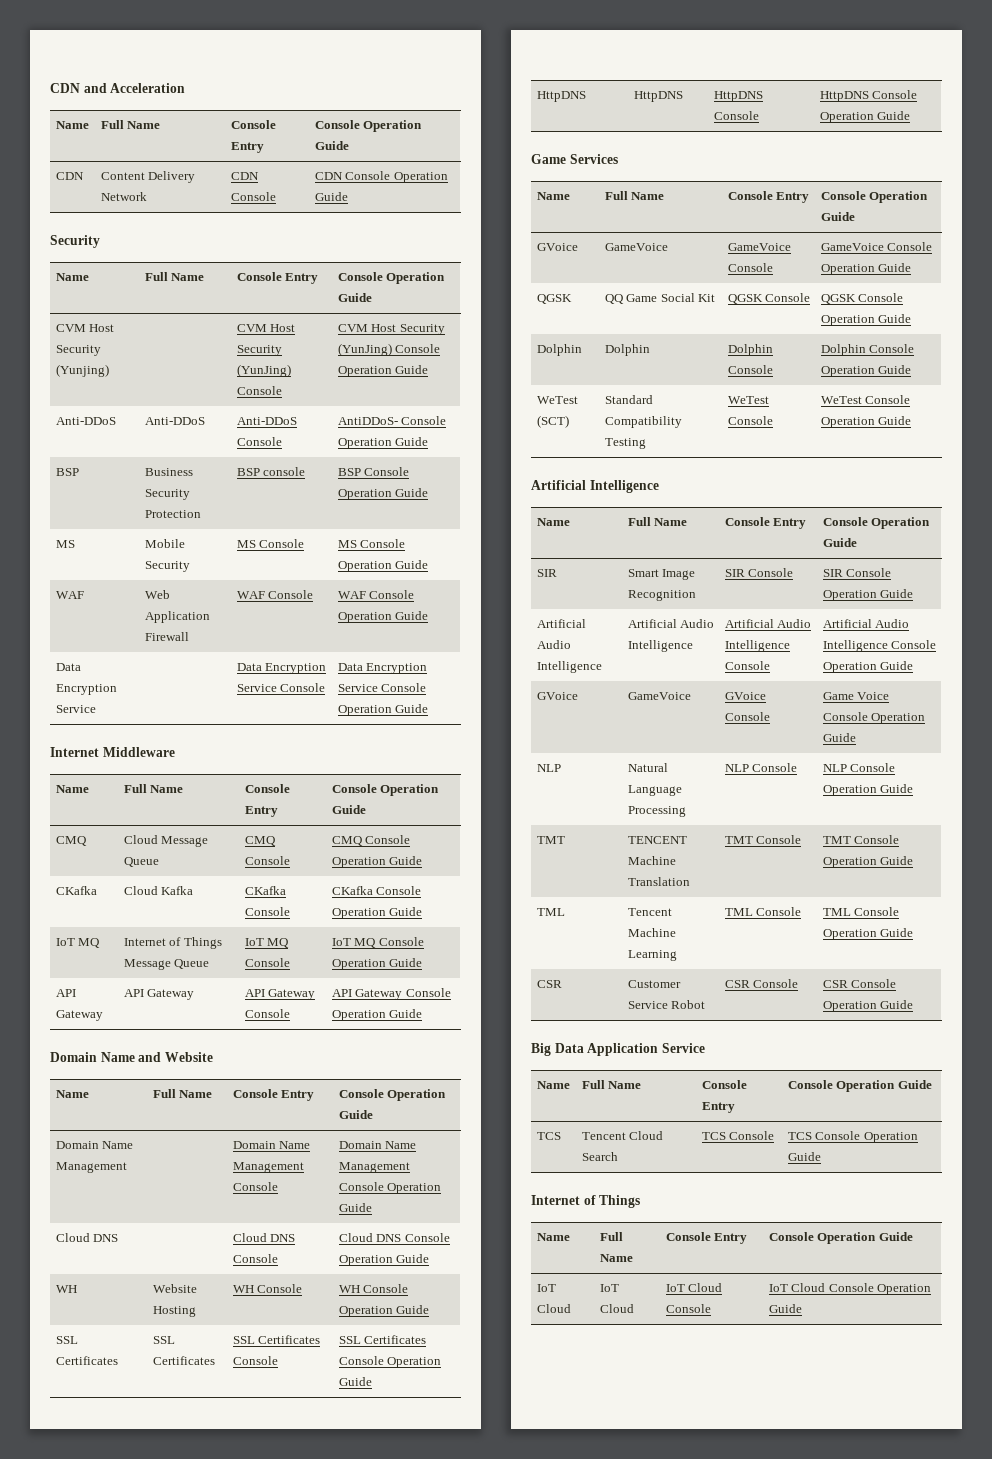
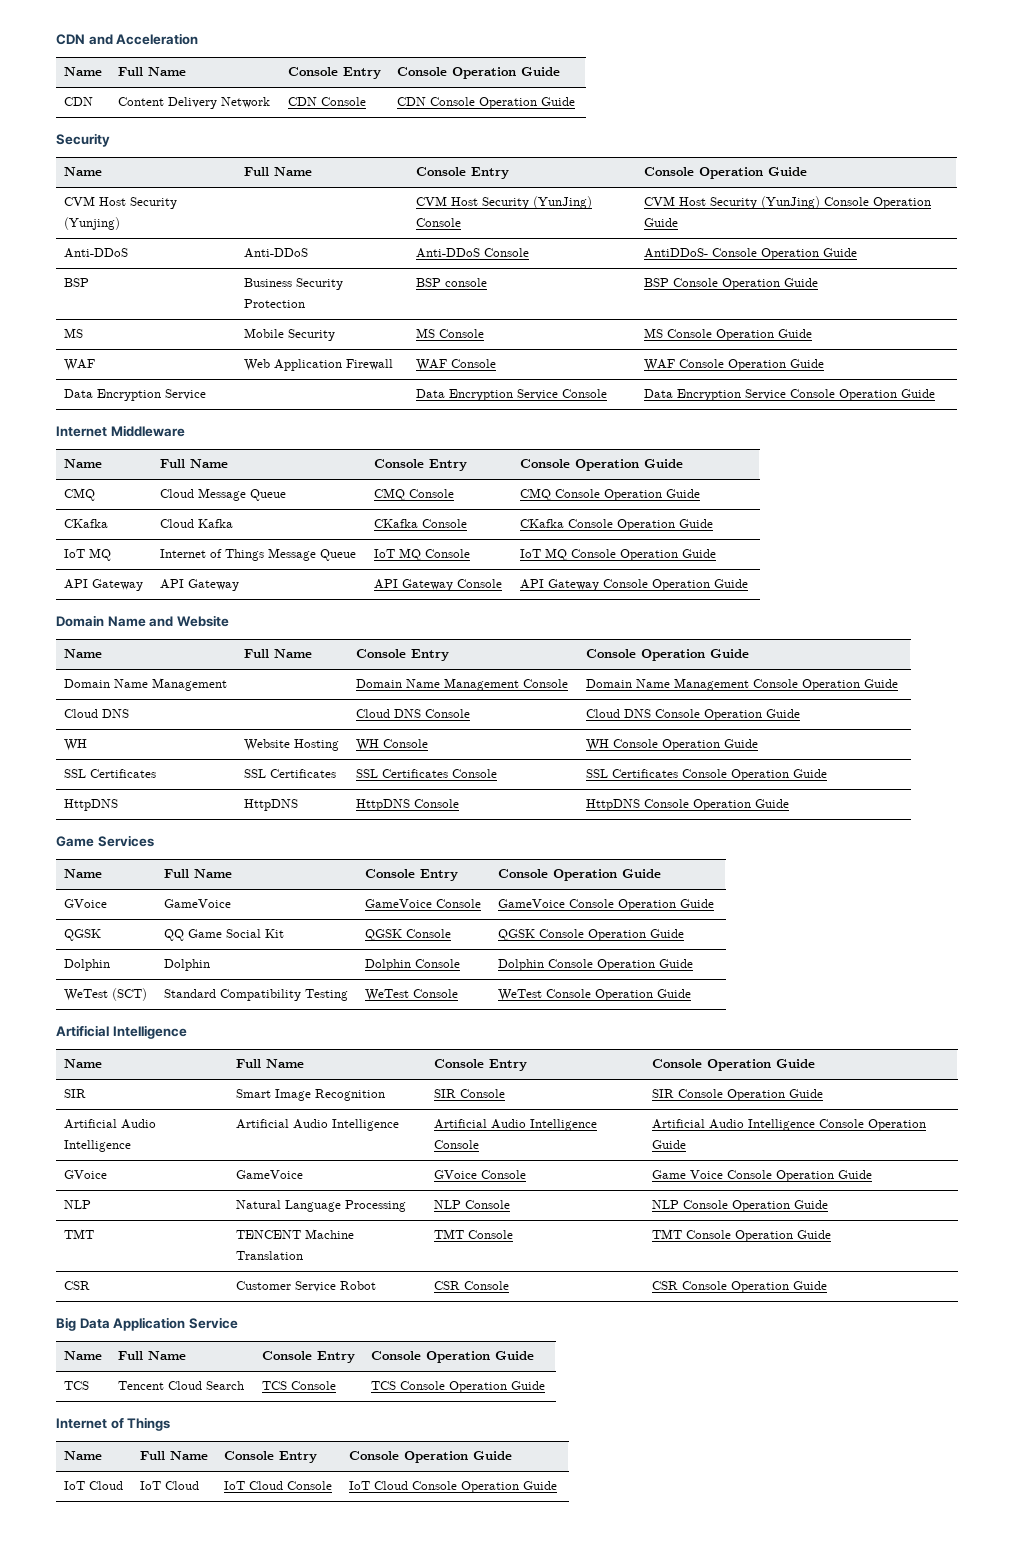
[536,908,565,916] [627,908,672,916] [627,928,676,937] [627,950,677,961] [724,907,802,916] [822,907,900,916] [822,928,914,940] // TML | Tencent Machine Learning | TML Console | TML Console Operation Guide -> (831, 1234) none

